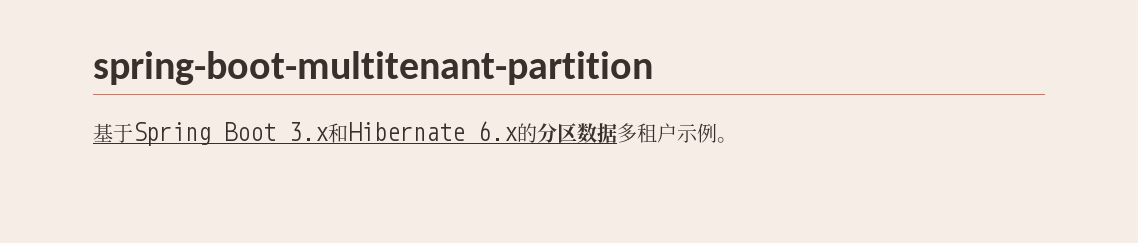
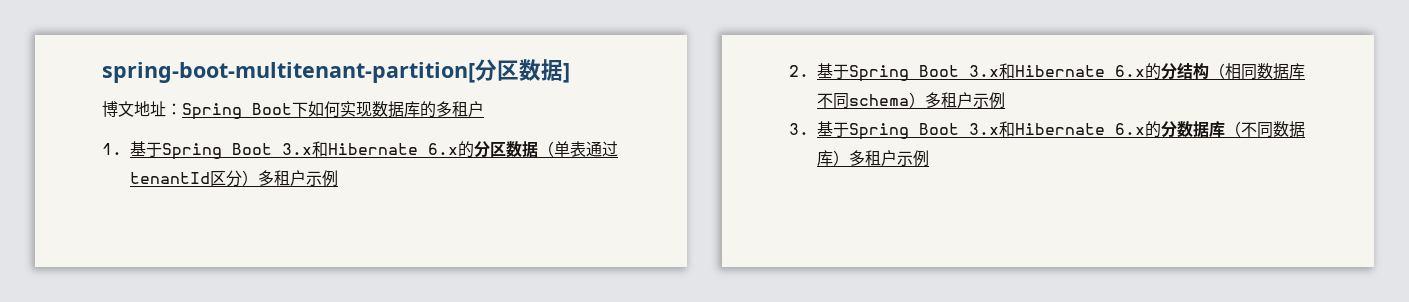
[93,51,653,85] spring-boot-multitenant-partition // -> [102,59,570,83] [102,101,484,120] [102,143,122,155] spring-boot-multitenant-partition[分区数据] // 博文地址：Spring Boot下如何实现数据库的多租户 // 1.
[617,123,737,143] 多租户示例。 -> [538,141,618,157] [130,170,338,187] [789,62,1305,82] [817,92,1005,109] [789,121,1305,140] [817,150,929,167] （单表通过tenantId区分）多租户示例 // 2.基于Spring Boot 3.x和Hibernate 6.x的分结构（相同数据库不同schema）多租户示例 // 3.基于Spring Boot 3.x和Hibernate 6.x的分数据库（不同数据库）多租户示例

